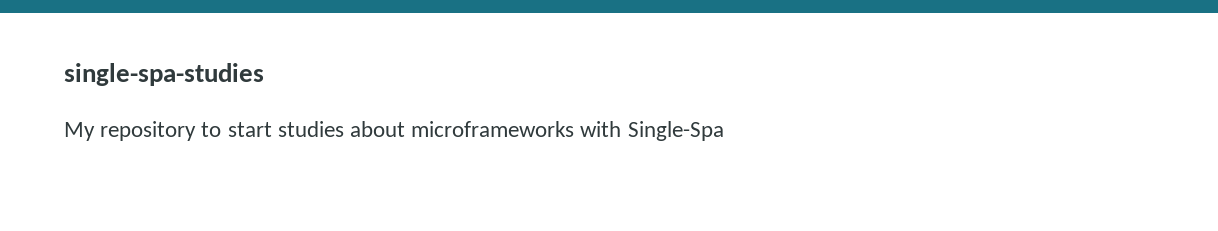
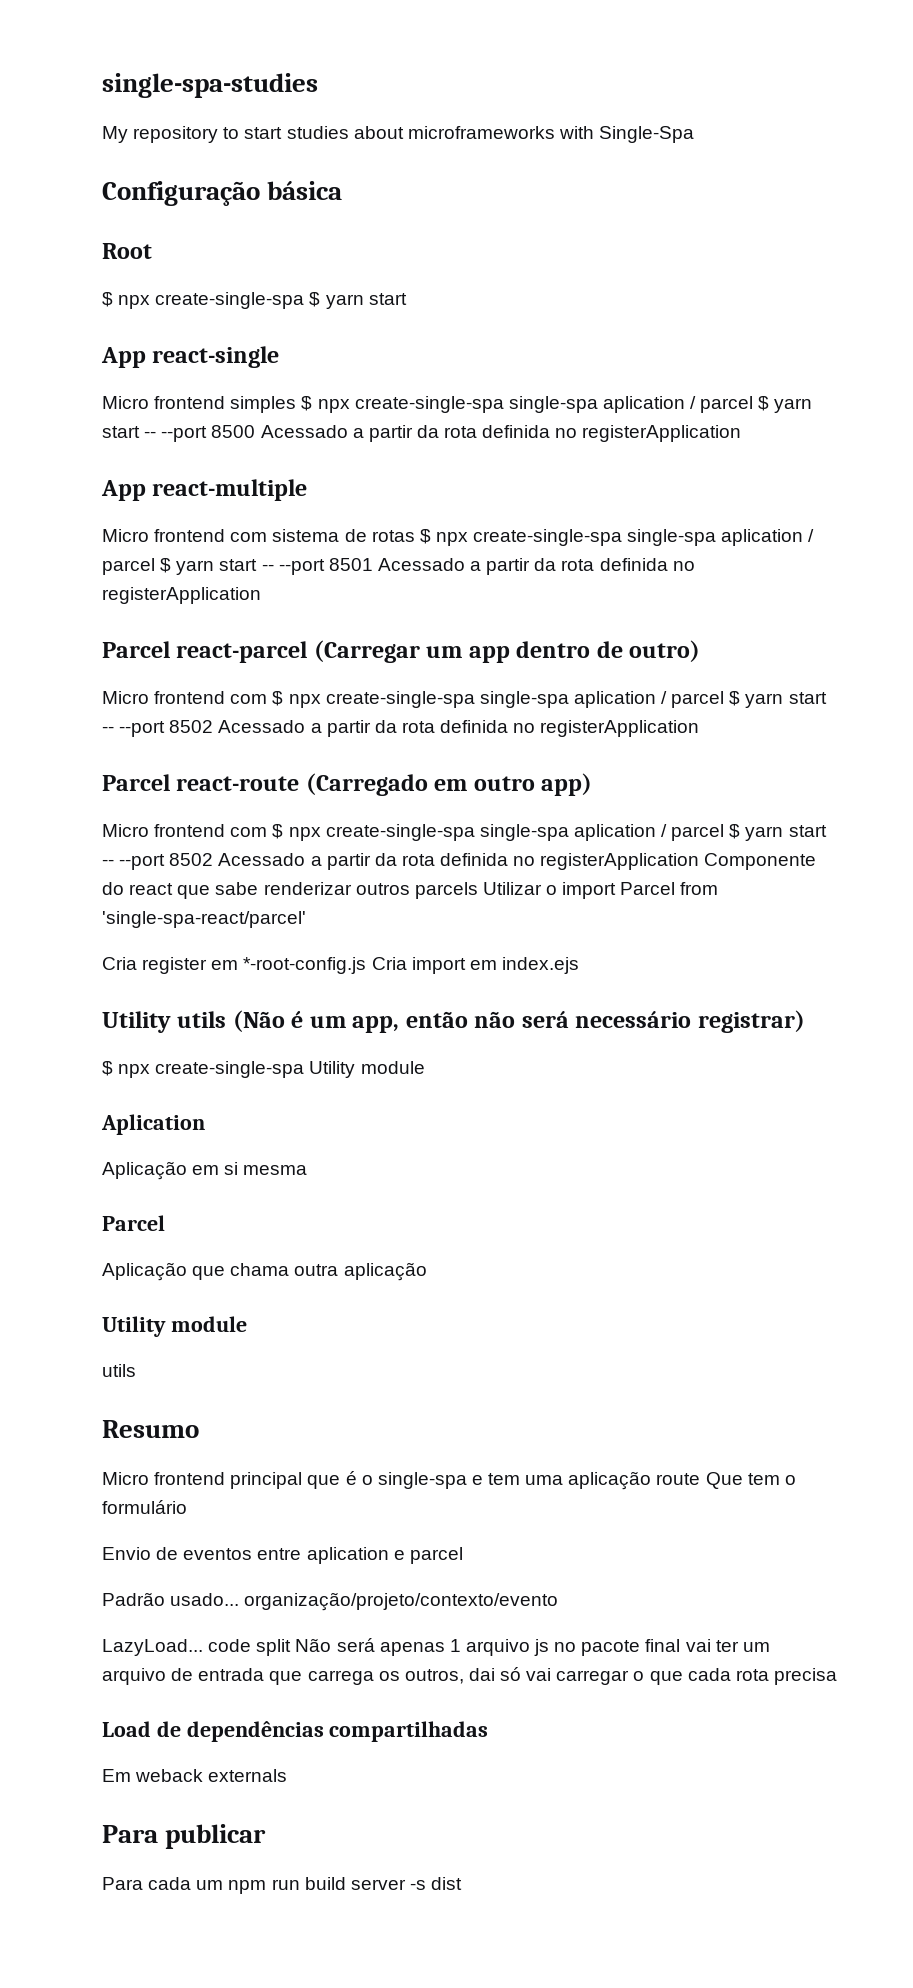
(724, 131) none -> [102,181,343,206] [102,243,152,259] [102,292,407,309] [101,346,280,368] [102,396,813,413] [102,425,742,442] [101,479,308,501] [102,529,815,546] [102,558,695,575] [102,587,261,604] [102,640,701,663] [102,691,827,708] [102,720,700,737] [102,773,593,796] [102,824,827,841] [102,853,817,870] [102,882,719,899] [102,911,306,928] [102,957,579,974] [102,1010,805,1033] [102,1061,425,1078] [101,1114,205,1135] [102,1161,308,1180] [102,1215,165,1231] [102,1262,427,1281] [102,1316,247,1337] [102,1364,136,1377] [102,1420,199,1438] [102,1471,796,1490] [102,1500,187,1514] [102,1547,463,1564] [102,1592,559,1611] [102,1638,770,1656] [102,1667,837,1685] [102,1721,489,1742] [102,1769,288,1782] [102,1824,267,1849] [102,1877,463,1894] // Configuração básica // Root // $ npx create-single-spa $ yarn start // App react-single // Micro frontend simples $ npx create-single-spa single-spa aplication / parcel $ yarn start -- --port 8500 Acessado a partir da rota definida no registerApplication // App react-multiple // Micro frontend com sistema de rotas $ npx create-single-spa single-spa aplication / parcel $ yarn start -- --port 8501 Acessado a partir da rota definida no registerApplication // Parcel react-parcel (Carregar um app dentro de outro) // Micro frontend com $ npx create-single-spa single-spa aplication / parcel $ yarn start -- --port 8502 Acessado a partir da rota definida no registerApplication // Parcel react-route (Carregado em outro app) // Micro frontend com $ npx create-single-spa single-spa aplication / parcel $ yarn start -- --port 8502 Acessado a partir da rota definida no registerApplication Componente do react que sabe renderizar outros parcels Utilizar o import Parcel from 'single-spa-react/parcel' // Cria register em *-root-config.js Cria import em index.ejs // Utility utils (Não é um app, então não será necessário registrar) // $ npx create-single-spa Utility module // Aplication // Aplicação em si mesma // Parcel // Aplicação que chama outra aplicação // Utility module // utils // Resumo // Micro frontend principal que é o single-spa e tem uma aplicação route Que tem o formulário // Envio de eventos entre aplication e parcel // Padrão usado... organização/projeto/contexto/evento // LazyLoad... code split Não será apenas 1 arquivo js no pacote final vai ter um arquivo de entrada que carrega os outros, dai só vai carregar o que cada rota precisa // Load de dependências compartilhadas // Em weback externals // Para publicar // Para cada um npm run build server -s dist

